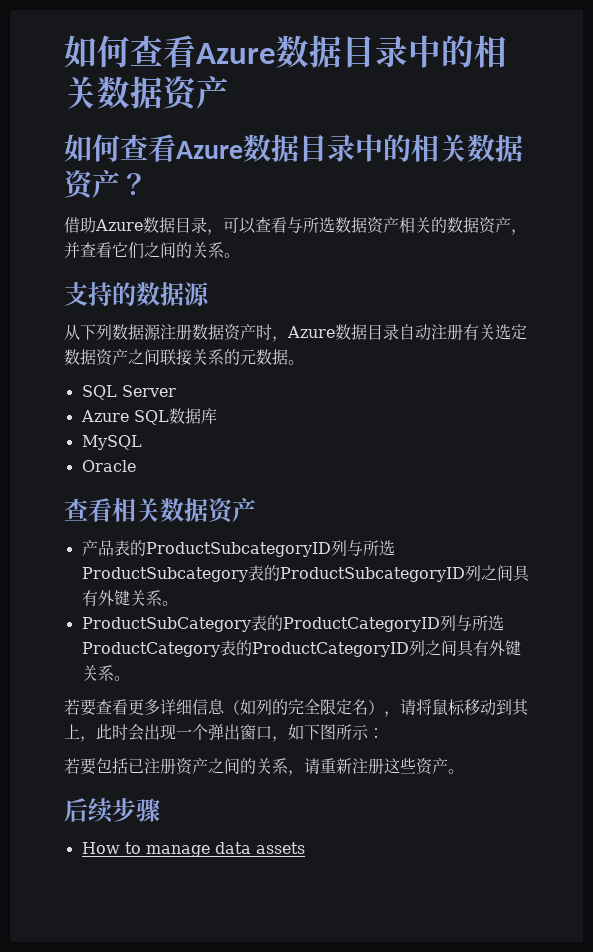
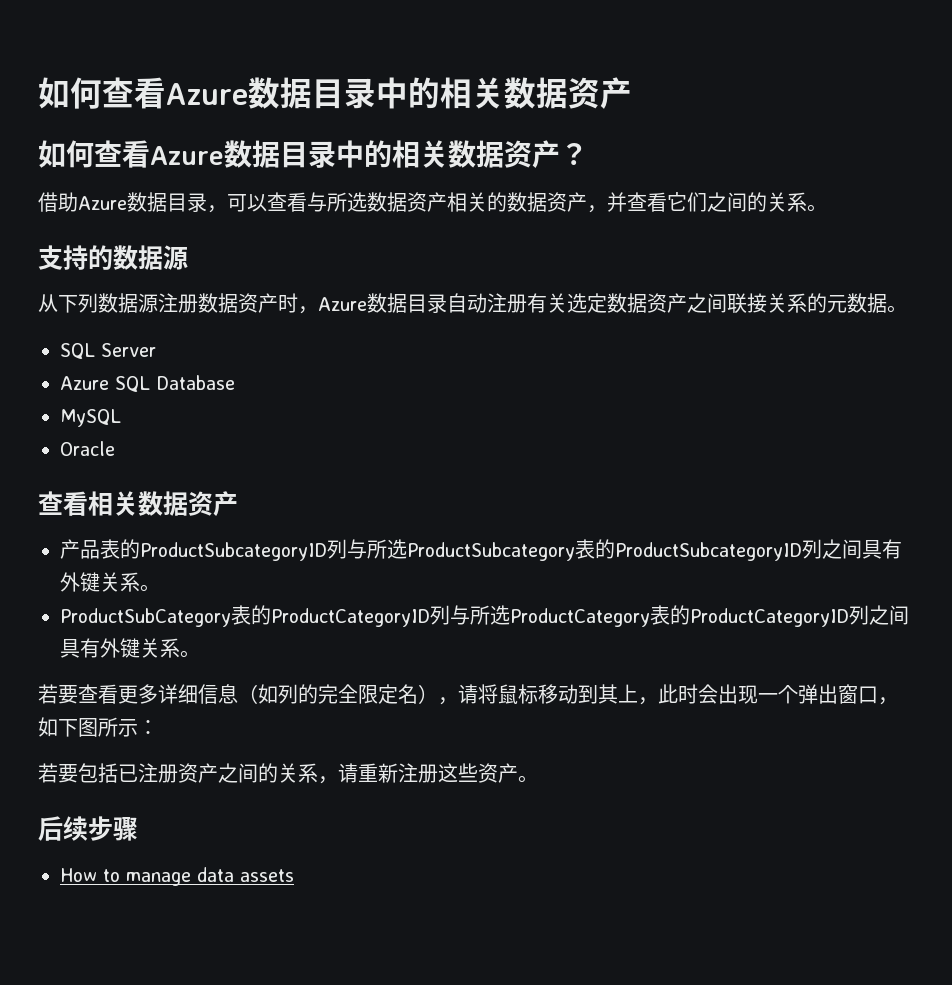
[168,408,217,424] 数据库 -> [156,375,235,390] Database

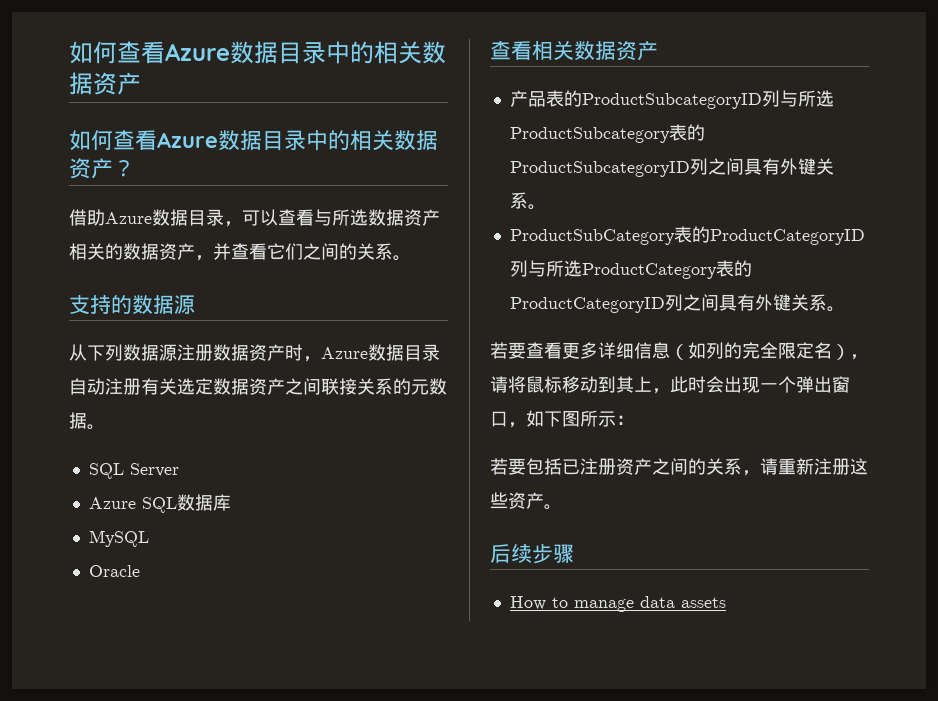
[156,375,235,390] Database -> [176,494,231,511] 数据库

